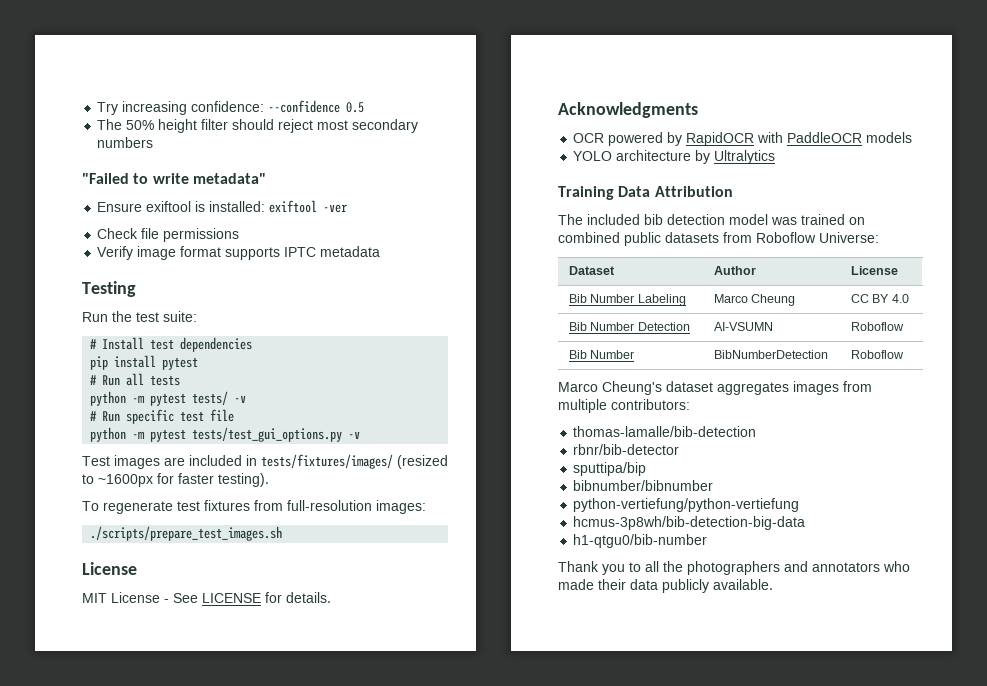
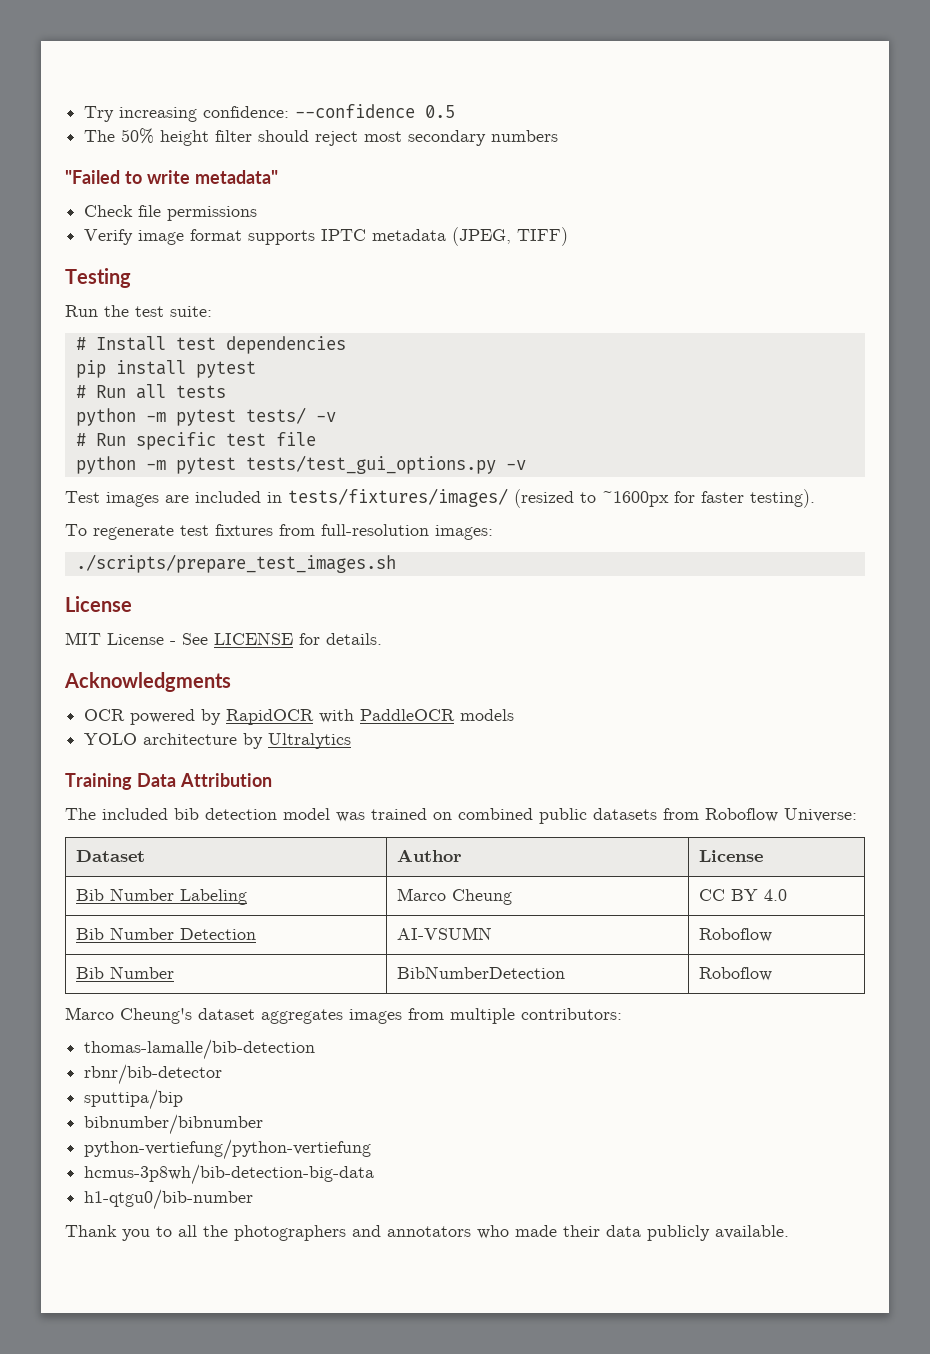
[97,200,348,213] // Ensure exiftool is installed: exiftool -ver -> (278, 177) none
(381, 251) none -> [452,227,569,246] (JPEG, TIFF)

